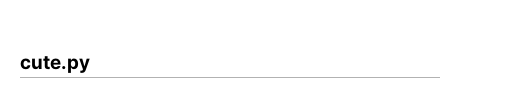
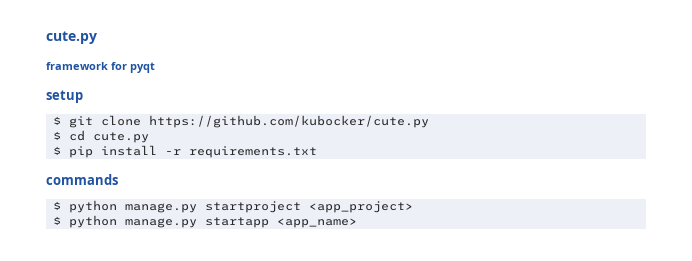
[20,56,90,73] cute.py -> [46,31,97,44] [46,62,155,73] [46,90,83,103] [52,115,429,128] [52,130,149,143] [52,145,317,158] [46,174,118,185] [52,200,413,213] [52,215,357,228] cute.py // framework for pyqt // setup // $ git clone https://github.com/kubocker/cute.py // $ cd cute.py // $ pip install -r requirements.txt // commands // $ python manage.py startproject <app_project> // $ python manage.py startapp <app_name>

